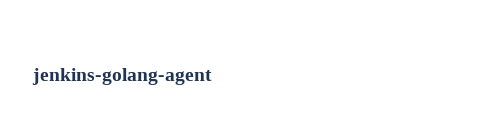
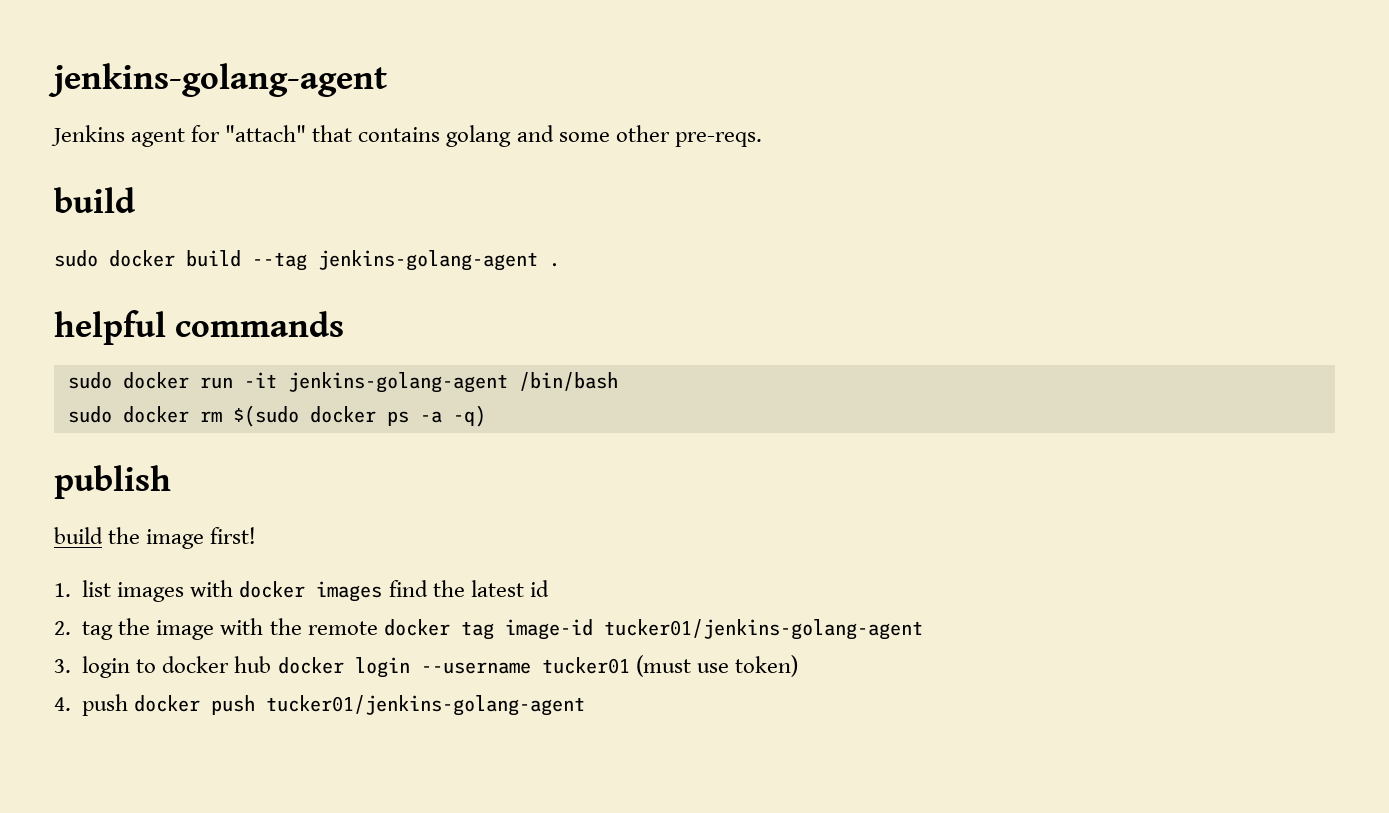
[32,68,212,85] jenkins-golang-agent -> [48,63,387,97] [51,125,762,147] [54,187,136,213] [54,250,560,271] [54,310,345,345] [67,372,618,393] [67,405,486,427] [54,465,171,499] [54,527,257,549] [54,580,549,602] [54,618,923,640] [54,655,798,678] [54,694,586,716] jenkins-golang-agent // Jenkins agent for "attach" that contains golang and some other pre-reqs. // build // sudo docker build --tag jenkins-golang-agent . // helpful commands // sudo docker run -it jenkins-golang-agent /bin/bash // sudo docker rm $(sudo docker ps -a -q) // publish // build the image first! // 1. list images with docker images find the latest id // 2. tag the image with the remote docker tag image-id tucker01/jenkins-golang-agent // 3. login to docker hub docker login --username tucker01 (must use token) // 4. push docker push tucker01/jenkins-golang-agent

